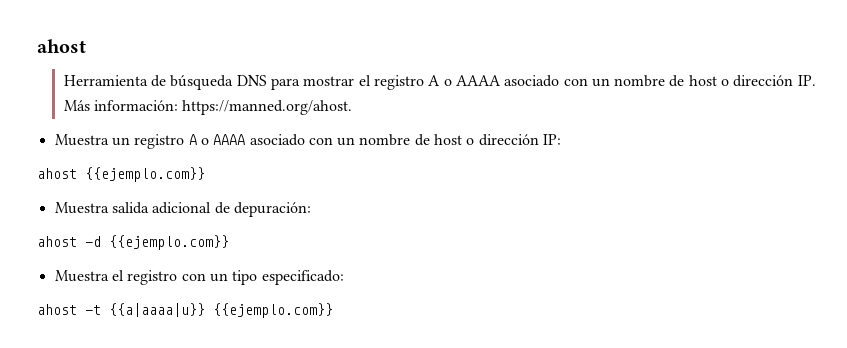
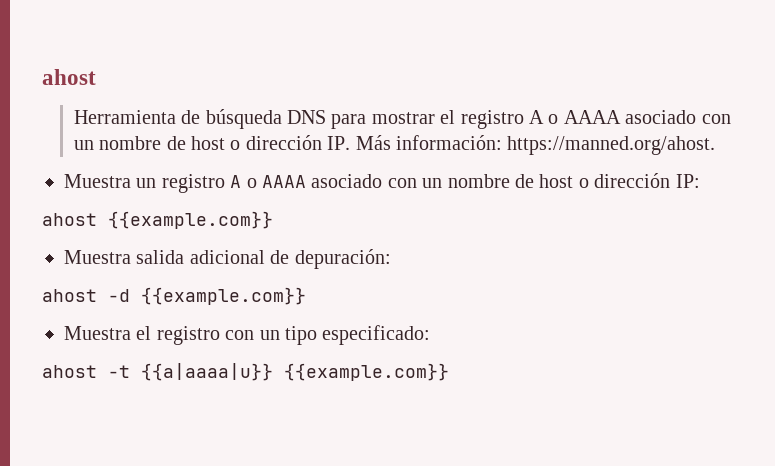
[85,167,205,182] {{ejemplo.com}} -> [108,211,273,229] {{example.com}}
[109,235,229,250] {{ejemplo.com}} -> [141,287,306,305] {{example.com}}
[213,303,333,318] {{ejemplo.com}} -> [284,363,449,381] {{example.com}}

